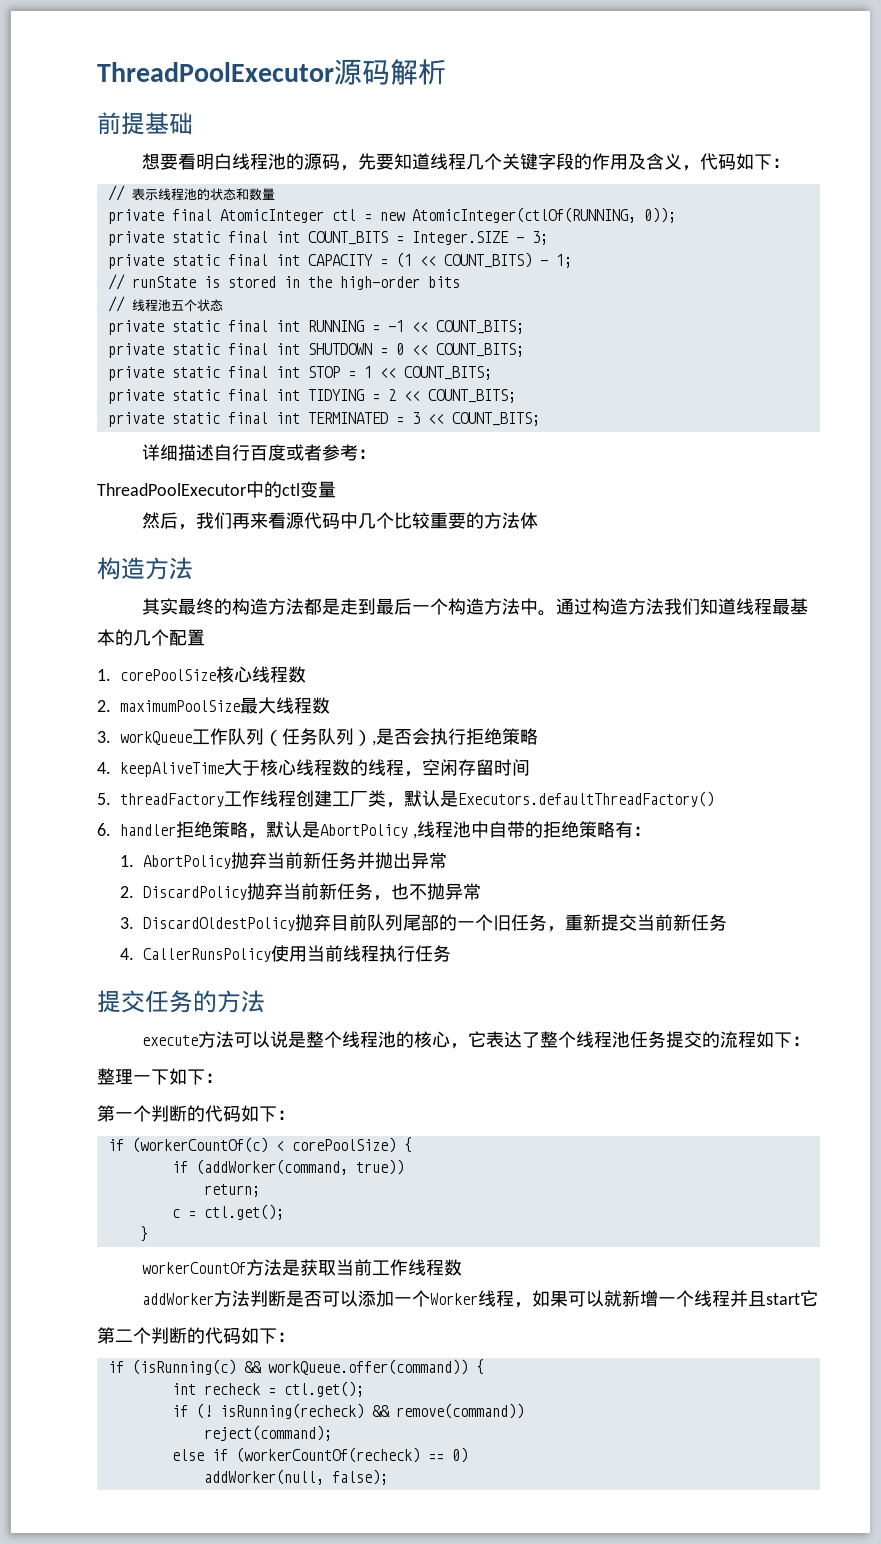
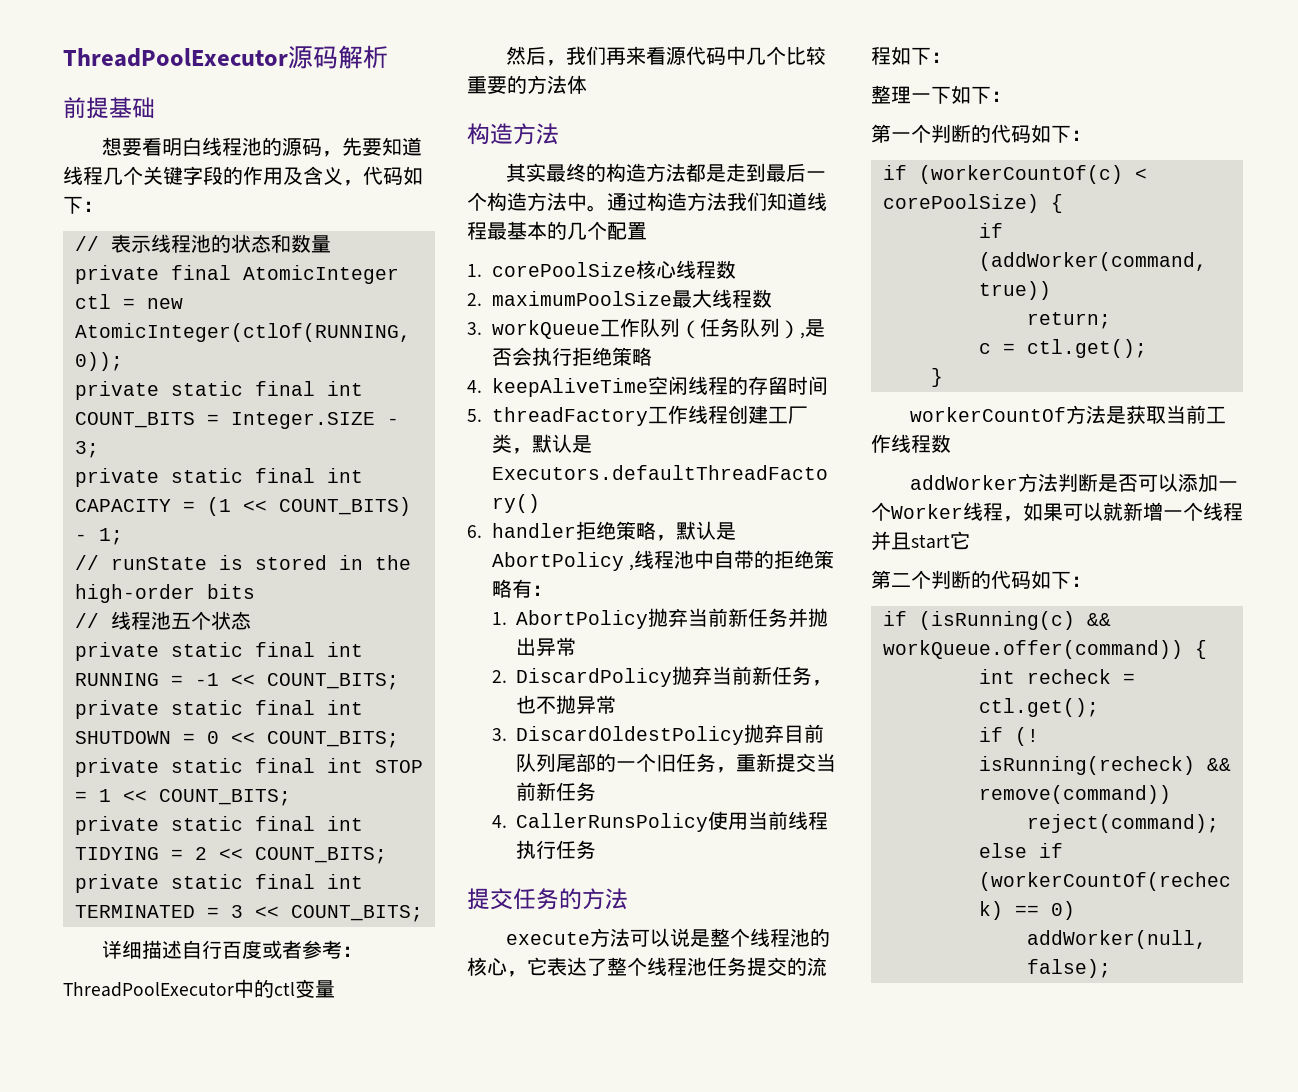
[224,759,458,777] 大于核心线程数的线程，空闲 -> [647,376,748,395] 空闲线程的

